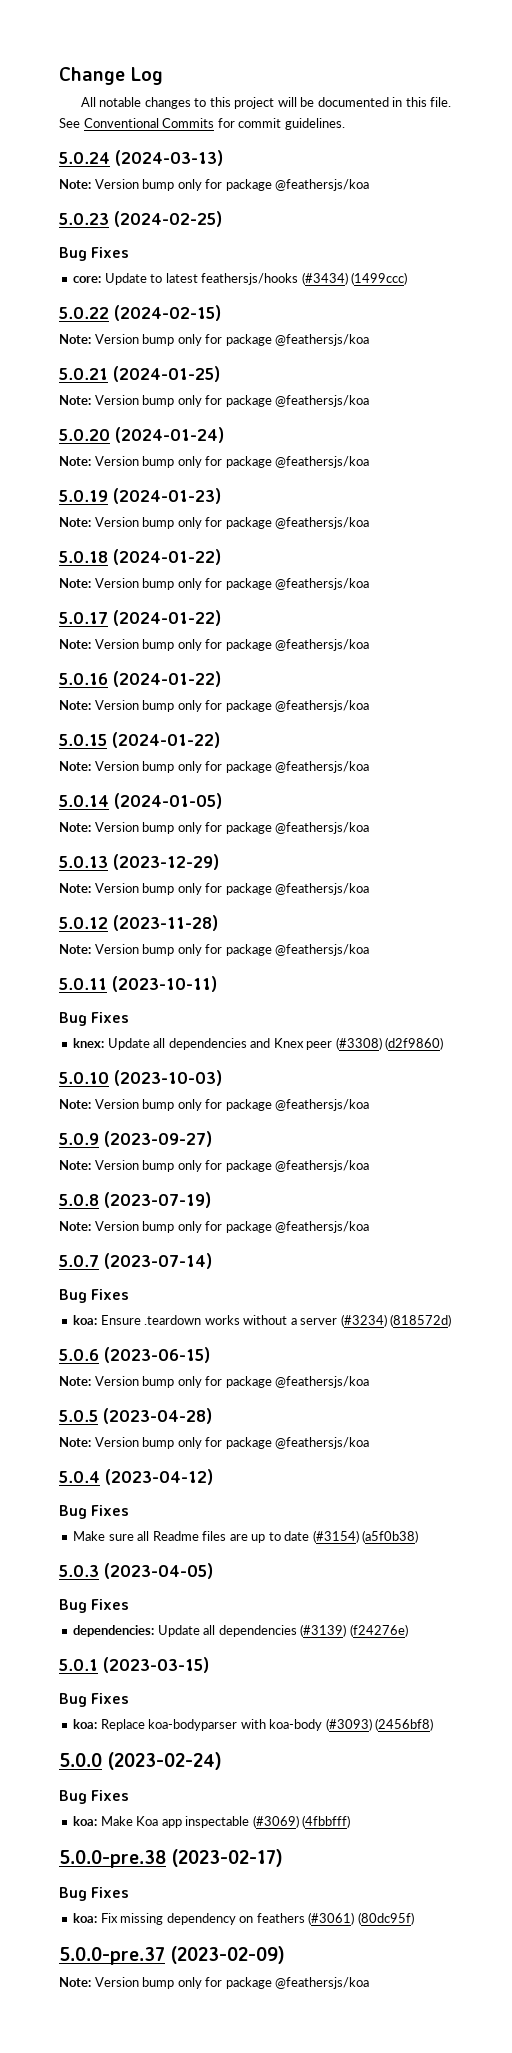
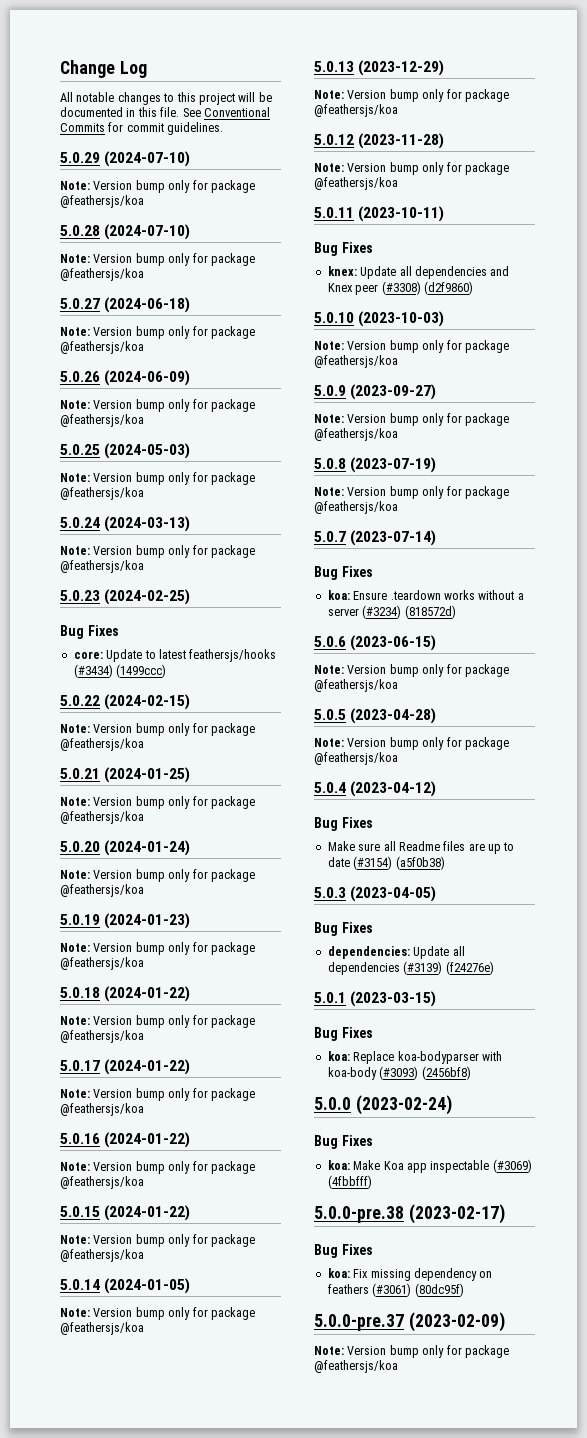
(345, 124) none -> [60,151,191,167] [60,180,255,193] [60,195,144,208] [60,224,191,240] [60,253,255,266] [60,268,144,281] [60,297,191,313] [60,326,255,339] [60,341,144,354] [60,370,191,386] [60,399,255,412] [60,414,144,427] [60,443,191,459] [60,472,255,485] [60,487,144,500] // 5.0.29 (2024-07-10) // Note: Version bump only for package @feathersjs/koa // 5.0.28 (2024-07-10) // Note: Version bump only for package @feathersjs/koa // 5.0.27 (2024-06-18) // Note: Version bump only for package @feathersjs/koa // 5.0.26 (2024-06-09) // Note: Version bump only for package @feathersjs/koa // 5.0.25 (2024-05-03) // Note: Version bump only for package @feathersjs/koa

